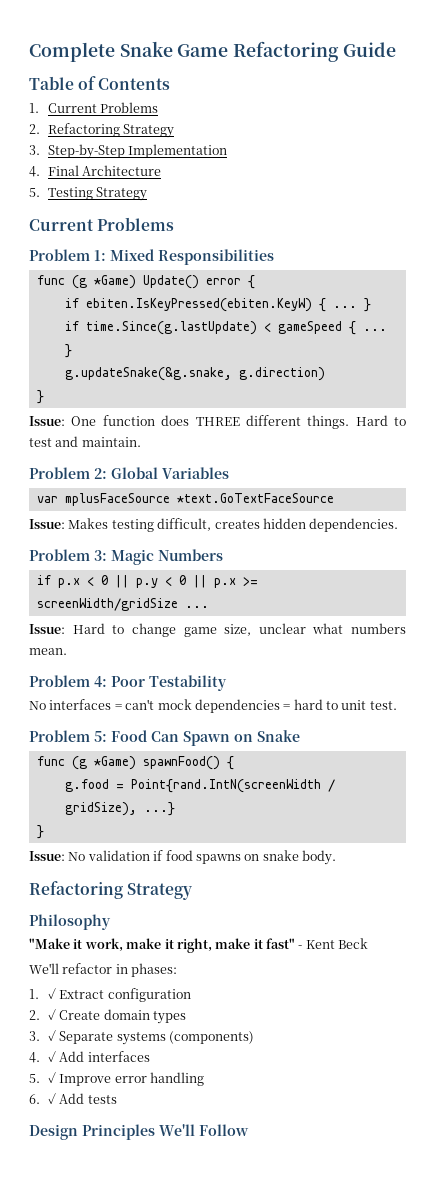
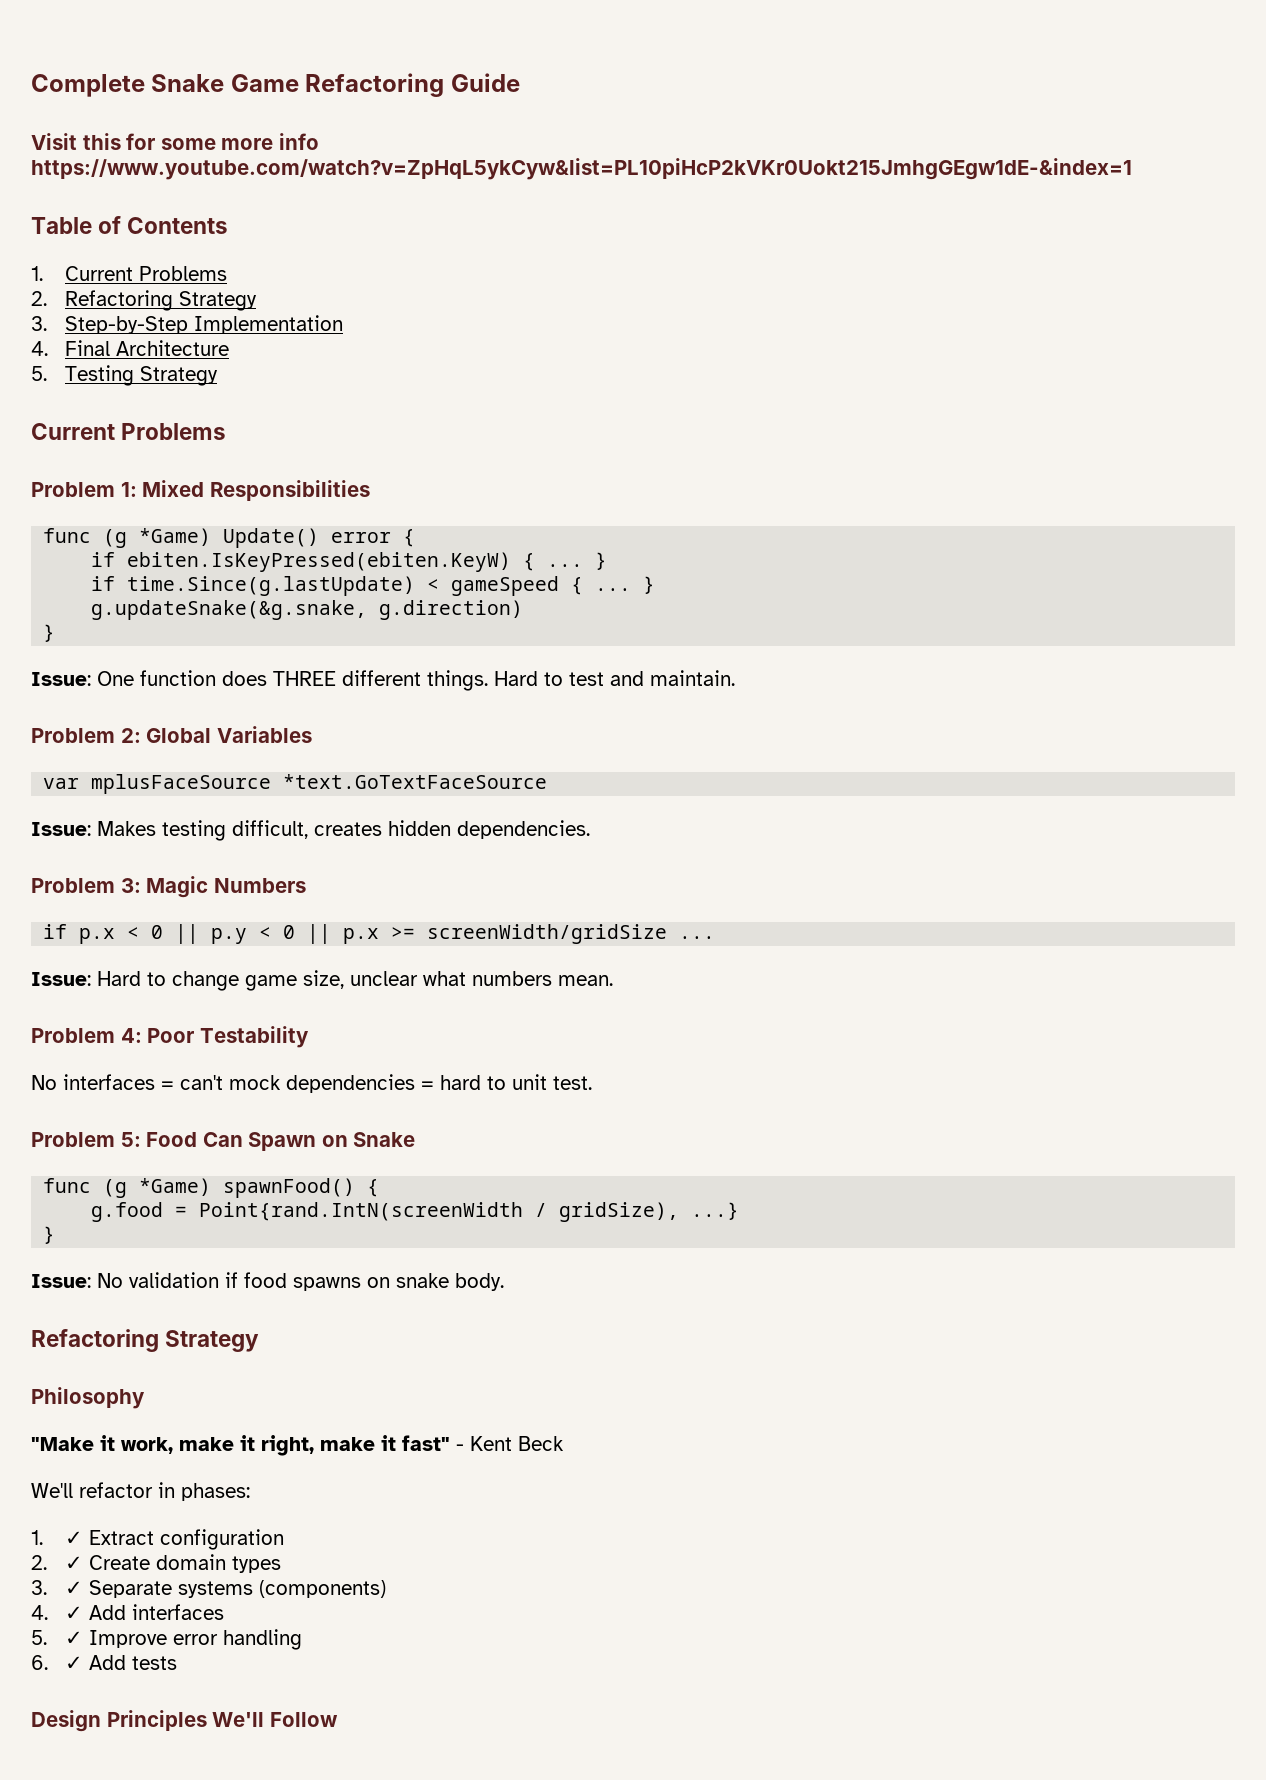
(396, 49) none -> [31,133,319,150] [31,158,1132,180] // Visit this for some more info https://www.youtube.com/watch?v=ZpHqL5ykCyw&list=PL10piHcP2kVKr0Uokt215JmhgGEgw1dE-&index=1

